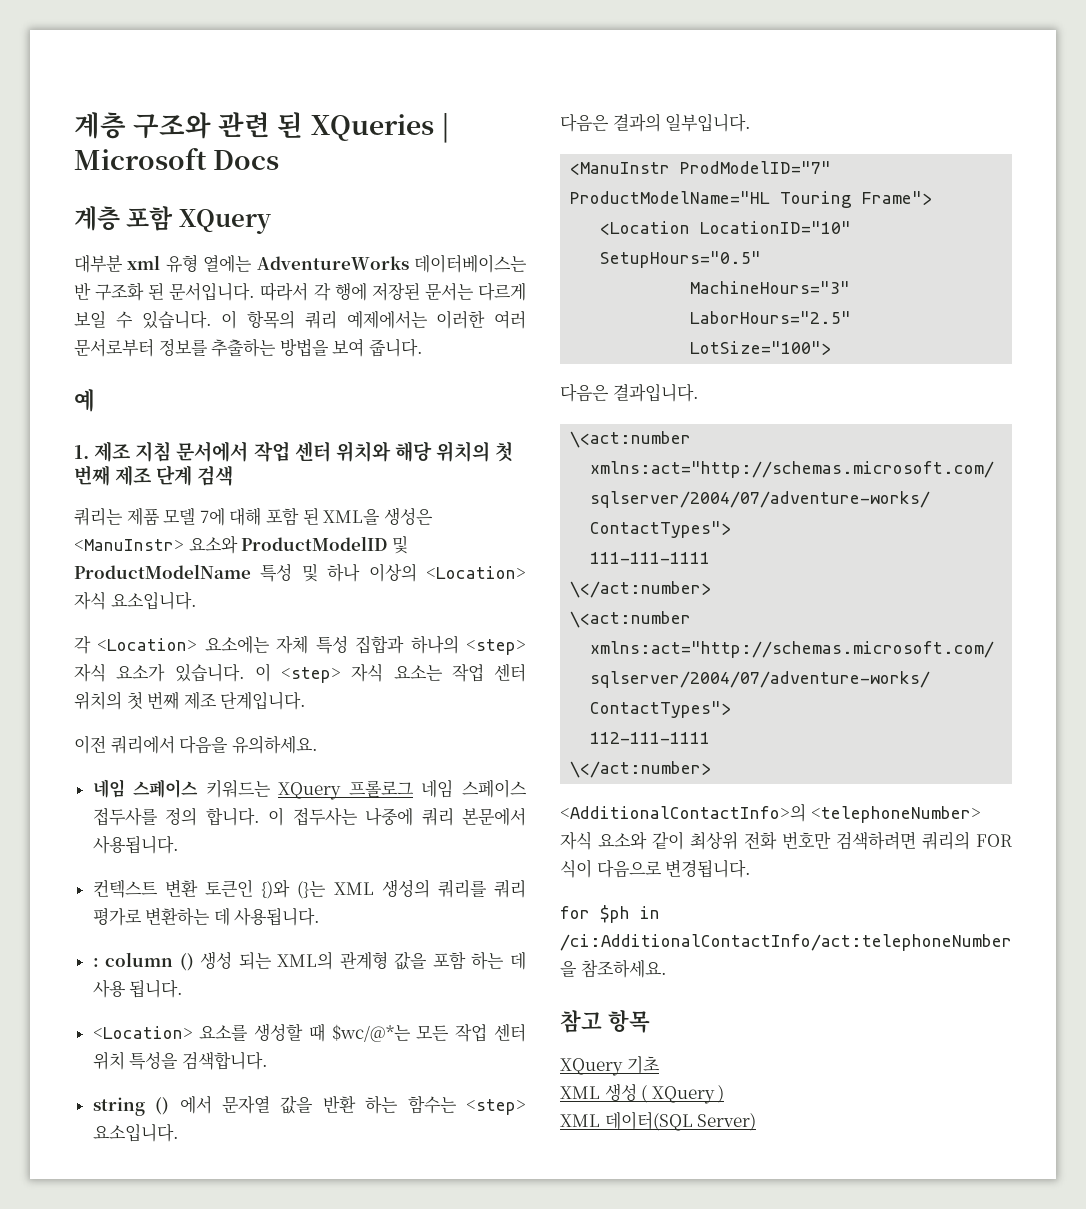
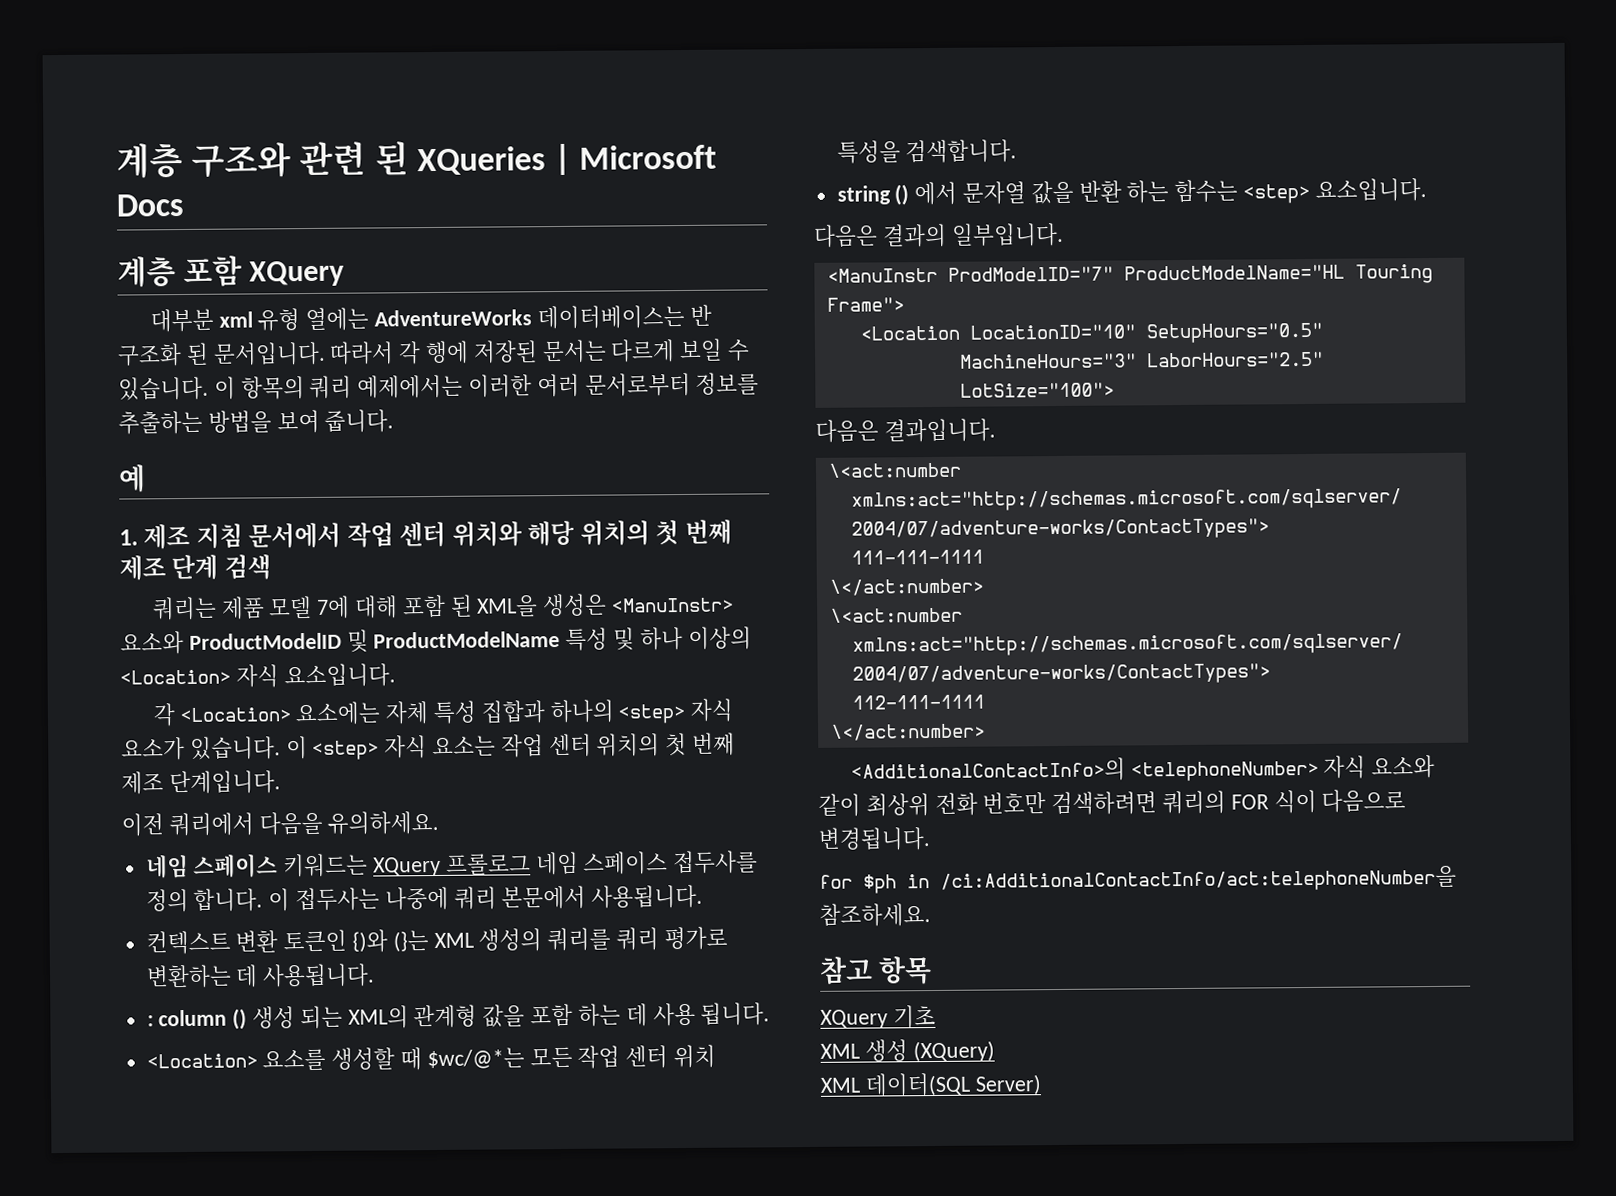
[641,1085,725,1104] ( XQuery ) -> [912,1040,995,1063] (XQuery)

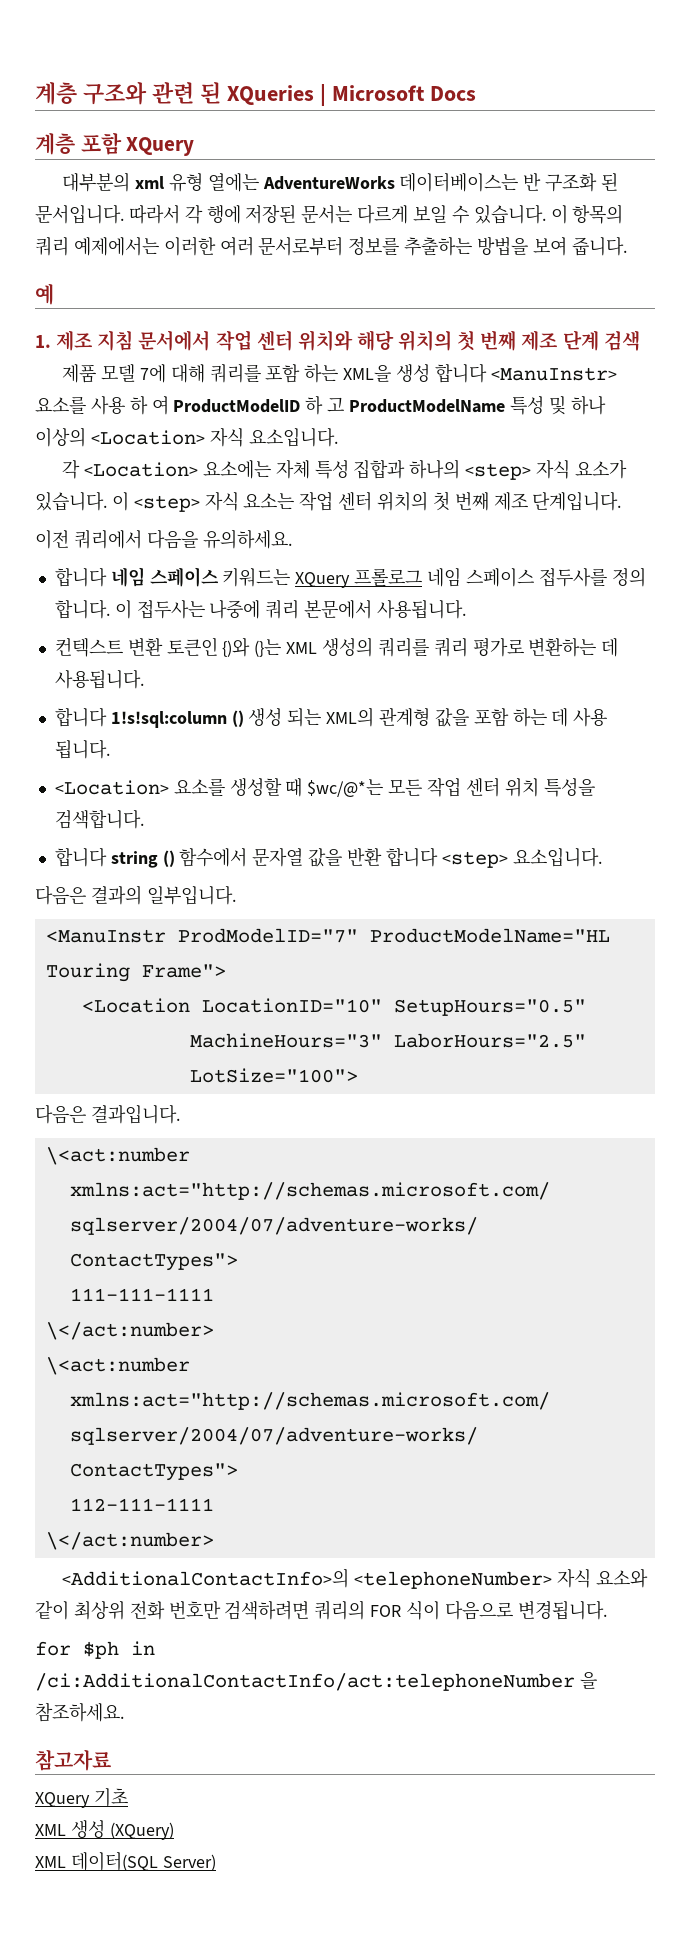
[149,308,214,333] 대부분 -> [62,172,131,192] 대부분의
[151,596,217,621] 쿼리는 -> (640, 340) none
[401,593,735,618] [120,629,369,655] 포함 된 XML을 생성은 <ManuInstr> 요소와 ProductModelID 및 -> [209,363,617,383] [35,396,345,415] 쿼리를 포함 하는 XML을 생성 합니다 <ManuInstr> 요소를 사용 하 여 ProductModelID 하 고
(440, 822) none -> [54,567,107,587] 합니다
[146,1009,228,1027] : column -> [54,707,227,728] 합니다 1!s!sql:column
(1018, 151) none -> [54,847,107,867] 합니다
[914,181,958,206] 에서 -> [179,848,248,867] 함수에서
[1126,179,1239,204] 하는 함수는 -> [385,847,438,867] 합니다
[940,865,1457,893] /ci:AdditionalContactInfo/act:telephoneNumber을 -> [35,1672,597,1691] /ci:AdditionalContactInfo/act:telephoneNumber 을
[819,956,933,985] 참고 항목 -> [35,1749,111,1771] 참고자료

